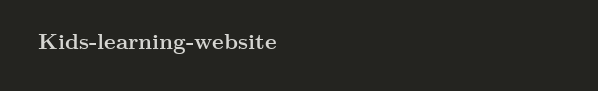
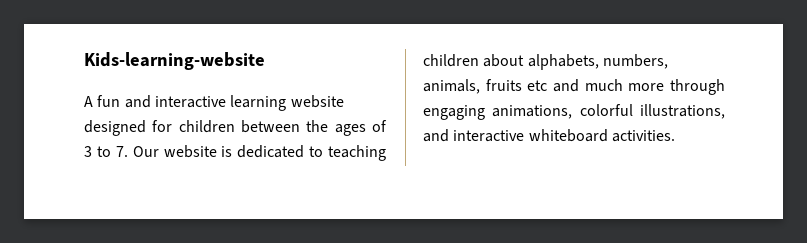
(277, 44) none -> [84,95,344,111] [84,120,387,136] [84,145,386,161] [423,54,668,70] [423,79,725,95] [423,104,725,120] [423,129,675,142] // A fun and interactive learning website designed for children between the ages of 3 to 7. Our website is dedicated to teaching children about alphabets, numbers, animals, fruits etc and much more through engaging animations, colorful illustrations, and interactive whiteboard activities.

